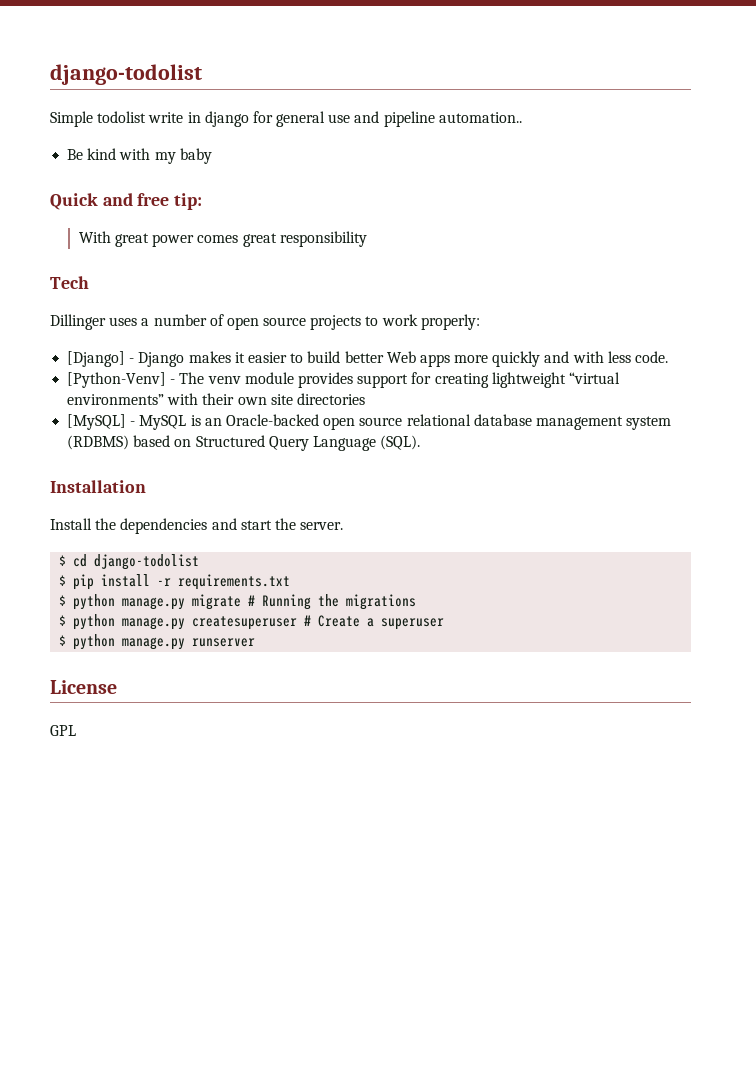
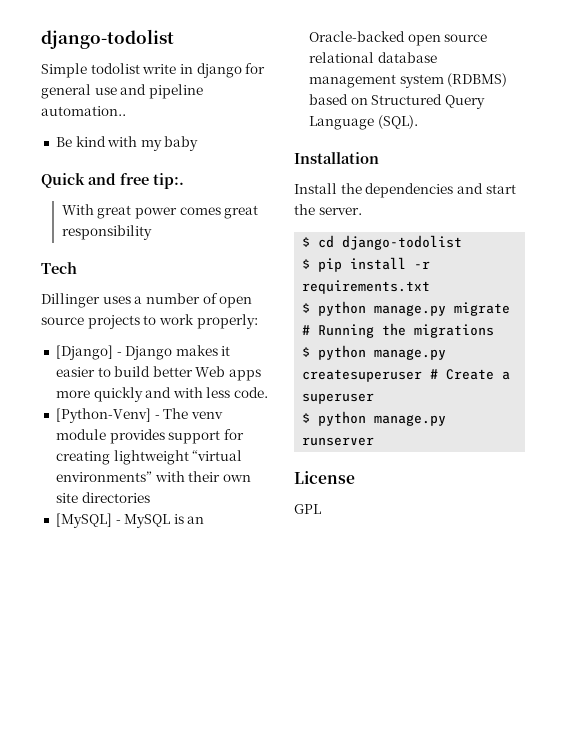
[174,193,203,210] tip: -> [153,173,184,189] tip:.

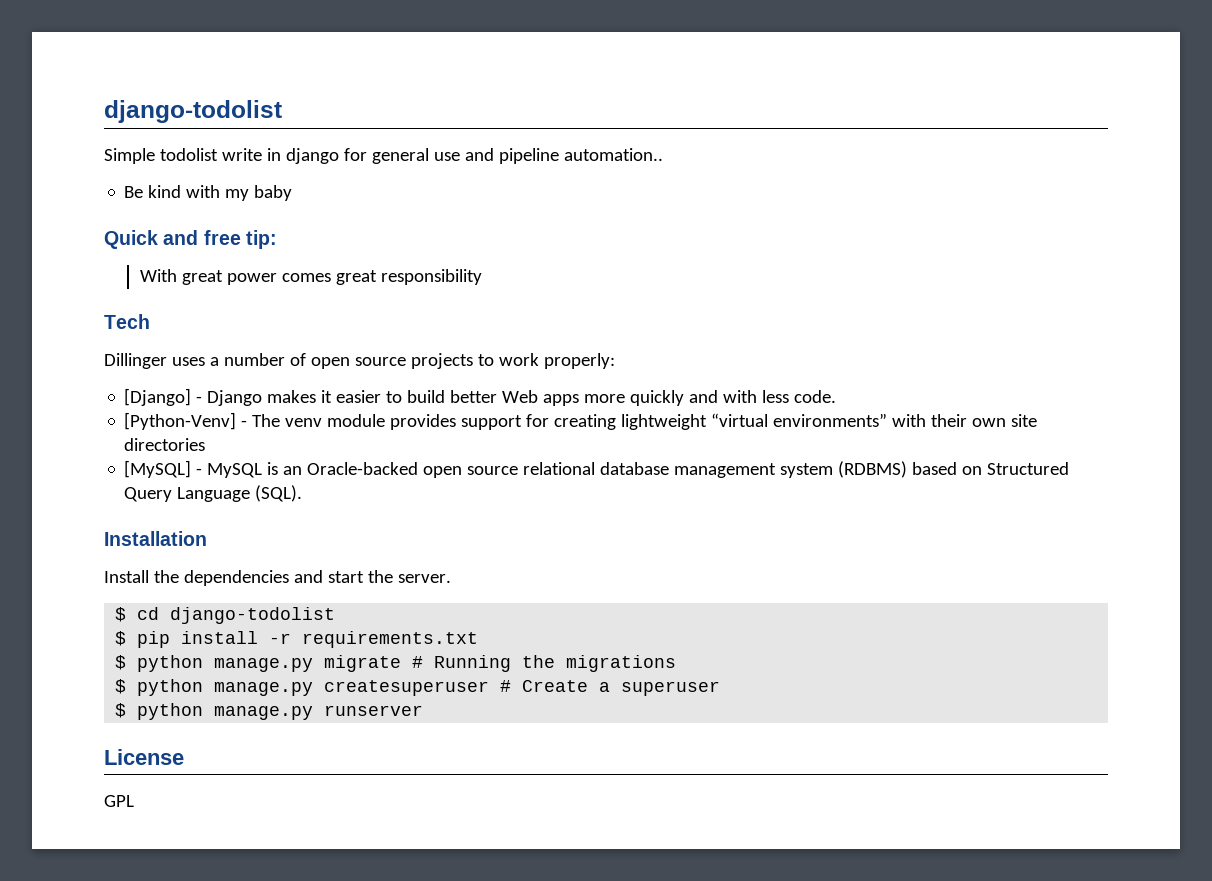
[153,173,184,189] tip:. -> [245,230,277,249] tip:

